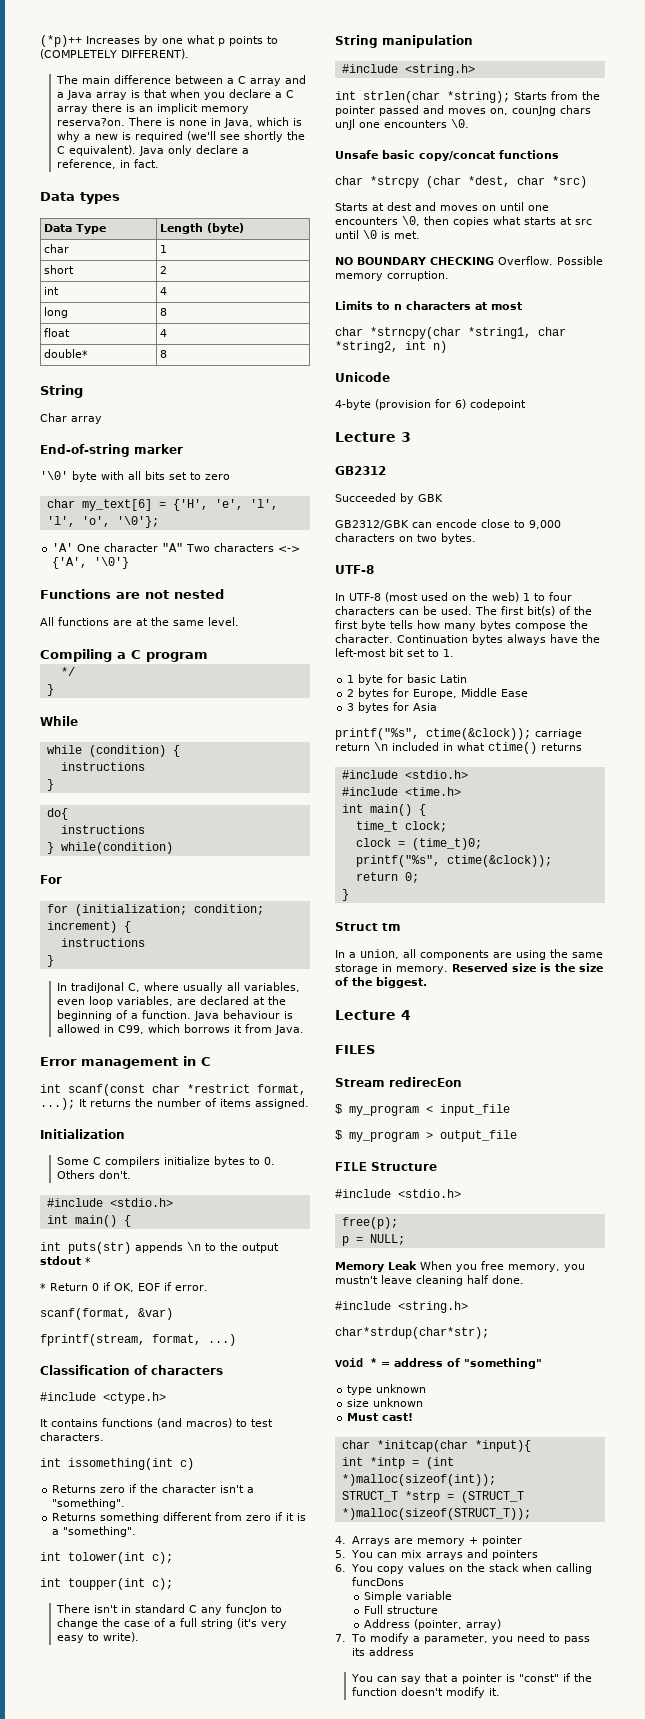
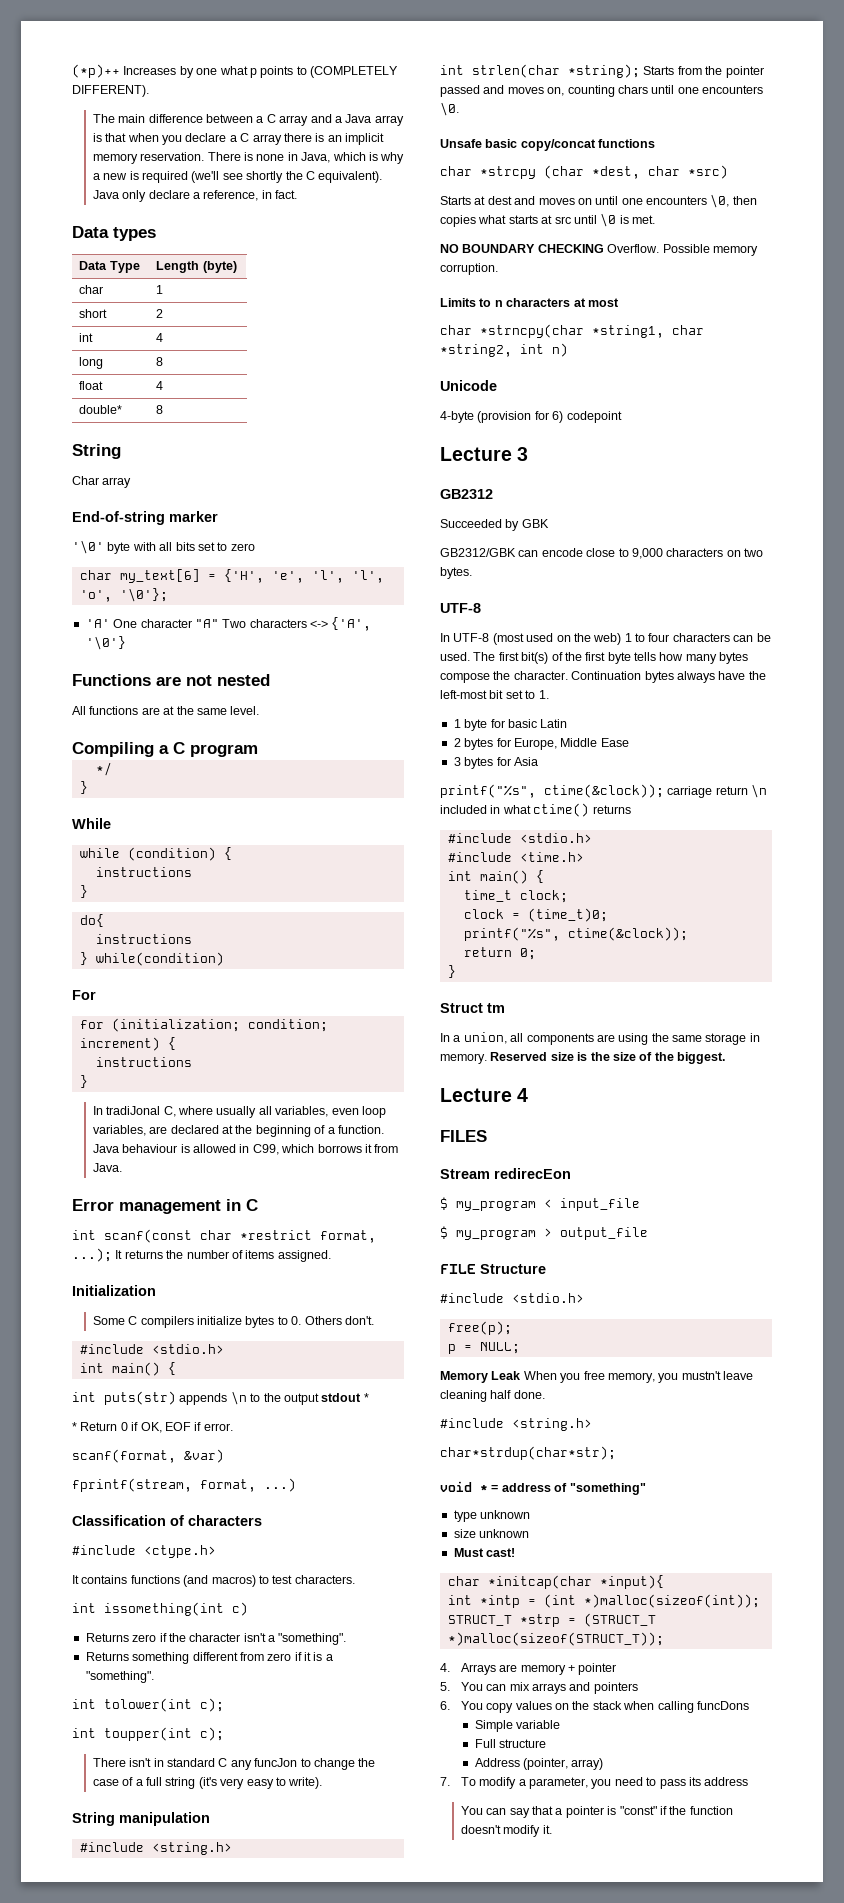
[57,118,126,126] reserva?on. -> [140,152,205,161] reservation.
[512,105,591,116] [335,119,355,130] counJng chars unJl -> [567,85,675,97] counting chars until

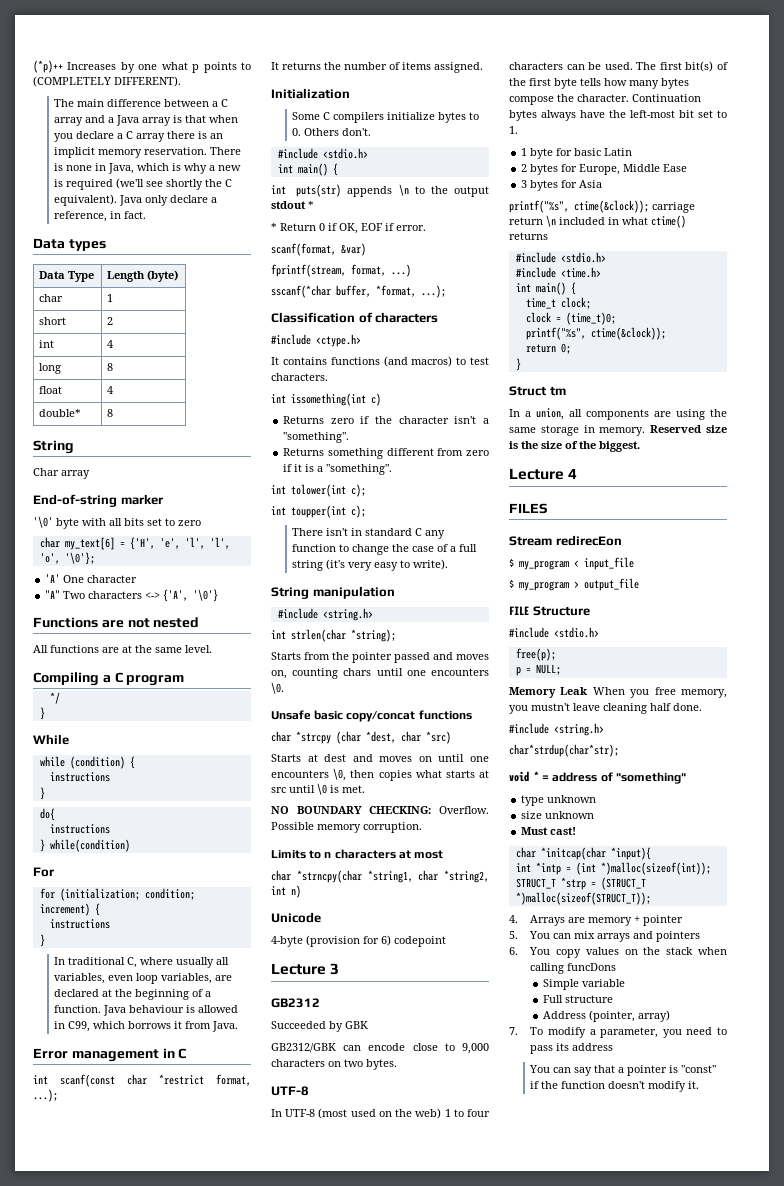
(192, 623) none -> (138, 579) //
[106,1106,161,1115] tradiJonal -> [68,957,126,965] traditional
(112, 1255) none -> (58, 1095) //
(296, 1485) none -> [271,285,446,298] // sscanf(*char buffer, *format, ...);
[254,1758,298,1767] funcJon -> [292,544,337,552] function
(640, 71) none -> (396, 635) //
[537,244,604,253] CHECKING -> [369,806,432,814] CHECKING:

